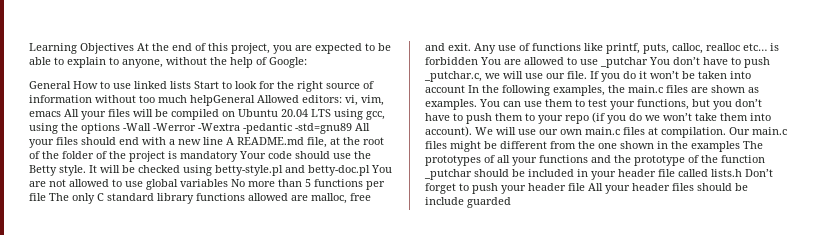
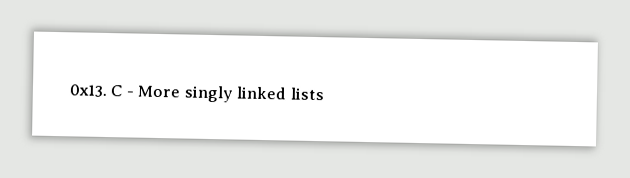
[29,43,391,54] [29,57,307,68] [29,81,374,92] [29,95,384,106] [29,109,385,120] [29,123,370,134] [29,137,384,148] [29,151,371,162] [29,165,392,176] [29,179,385,190] [29,193,371,204] [425,43,779,54] [425,57,770,68] [424,71,751,82] [425,85,759,96] [425,99,762,110] [425,112,771,124] [425,126,787,138] [425,141,763,152] [425,155,765,166] [424,169,773,180] [425,183,748,194] [425,197,511,208] Learning Objectives At the end of this project, you are expected to be able to explain to anyone, without the help of Google: // General How to use linked lists Start to look for the right source of information without too much helpGeneral Allowed editors: vi, vim, emacs All your files will be compiled on Ubuntu 20.04 LTS using gcc, using the options -Wall -Werror -Wextra -pedantic -std=gnu89 All your files should end with a new line A README.md file, at the root of the folder of the project is mandatory Your code should use the Betty style. It will be checked using betty-style.pl and betty-doc.pl You are not allowed to use global variables No more than 5 functions per file The only C standard library functions allowed are malloc, free and exit. Any use of functions like printf, puts, calloc, realloc etc… is forbidden You are allowed to use _putchar You don’t have to push _putchar.c, we will use our file. If you do it won’t be taken into account In the following examples, the main.c files are shown as examples. You can use them to test your functions, but you don’t have to push them to your repo (if you do we won’t take them into account). We will use our own main.c files at compilation. Our main.c files might be different from the one shown in the examples The prototypes of all your functions and the prototype of the function _putchar should be included in your header file called lists.h Don’t forget to push your header file All your header files should be include guarded -> [69,84,325,103] 0x13. C - More singly linked lists

